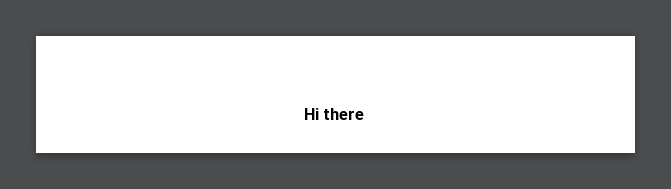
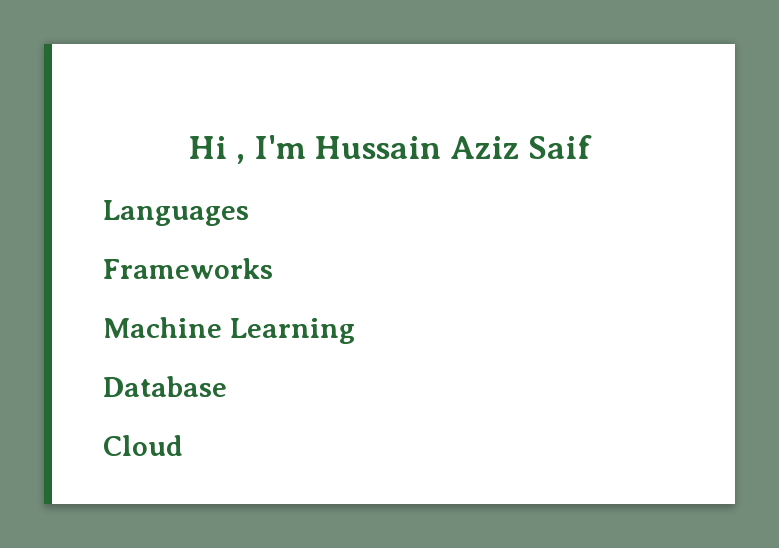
[323,108,365,120] there -> [235,135,593,164] [103,200,249,226] [103,258,273,279] [103,317,355,344] [103,376,227,397] [103,435,183,456] , I'm Hussain Aziz Saif // Languages // Frameworks // Machine Learning // Database // Cloud

